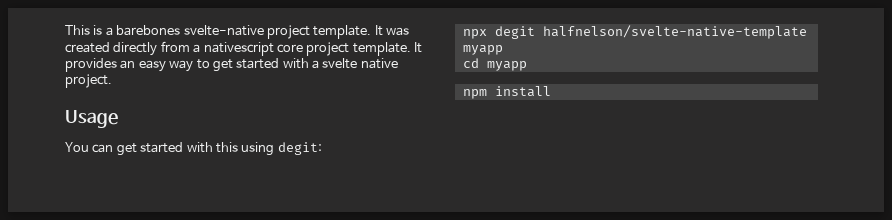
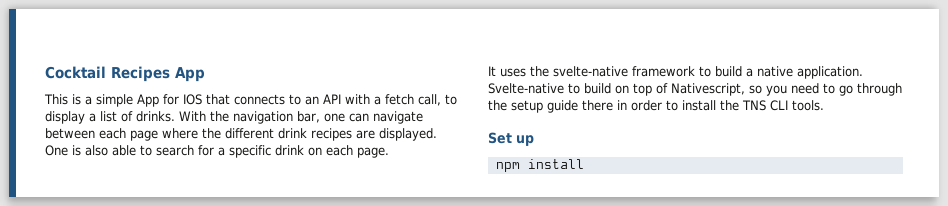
[65,25,409,39] [65,41,422,56] [65,58,398,72] [65,74,112,88] [65,110,118,128] [65,142,322,156] [462,25,807,39] [462,45,503,55] [462,58,527,71] This is a barebones svelte-native project template. It was created directly from a nativescript core project template. It provides an easy way to get started with a svelte native project. // Usage // You can get started with this using degit: // npx degit halfnelson/svelte-native-template myapp // cd myapp -> [45,66,205,82] [44,94,457,107] [45,111,423,124] [45,128,437,141] [45,145,389,158] [488,66,863,79] [488,83,902,96] [488,100,824,113] [488,132,534,146] Cocktail Recipes App // This is a simple App for IOS that connects to an API with a fetch call, to display a list of drinks. With the navigation bar, one can navigate between each page where the different drink recipes are displayed. One is also able to search for a specific drink on each page. // It uses the svelte-native framework to build a native application. Svelte-native to build on top of Nativescript, so you need to go through the setup guide there in order to install the TNS CLI tools. // Set up

